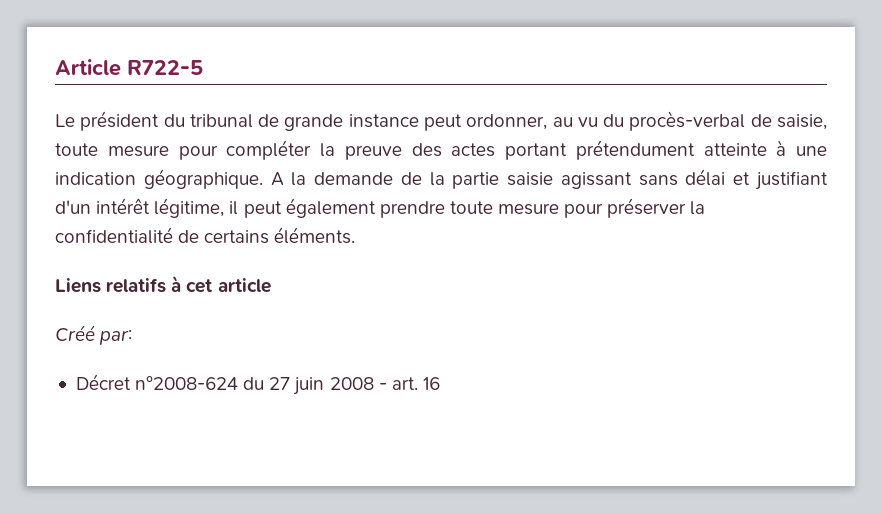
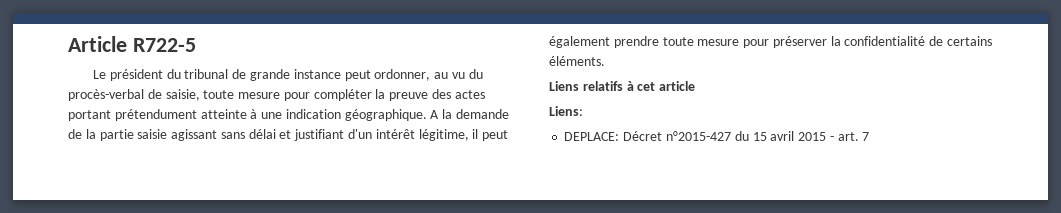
[55,325,133,345] [75,374,374,395] Créé par: // Décret n°2008-624 du 27 juin 2008 -> [549,106,583,116] [564,131,827,141] Liens: // DEPLACE: Décret n°2015-427 du 15 avril 2015
[422,377,440,390] 16 -> [862,132,870,141] 7

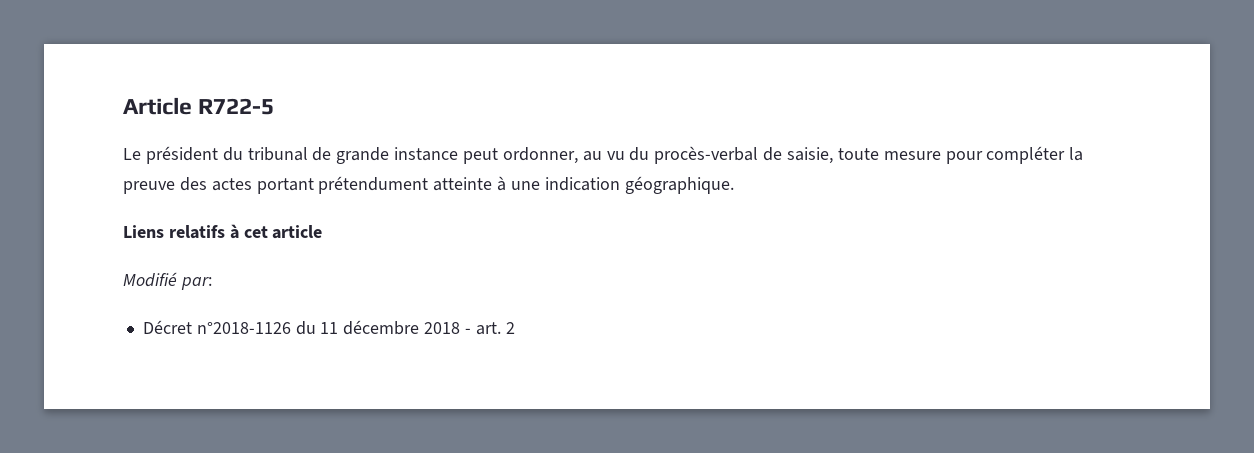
[430,109,510,119] [68,129,509,141] [549,36,993,48] [549,56,605,66] A la demande de la partie saisie agissant sans délai et justifiant d'un intérêt légitime, il peut également prendre toute mesure pour préserver la confidentialité de certains éléments. -> (734, 185) none
[549,106,583,116] [564,131,827,141] Liens: // DEPLACE: Décret n°2015-427 du 15 avril 2015 -> [123,272,212,290] [142,320,461,335] Modifié par: // Décret n°2018-1126 du 11 décembre 2018
[862,132,870,141] 7 -> [505,322,515,334] 2

